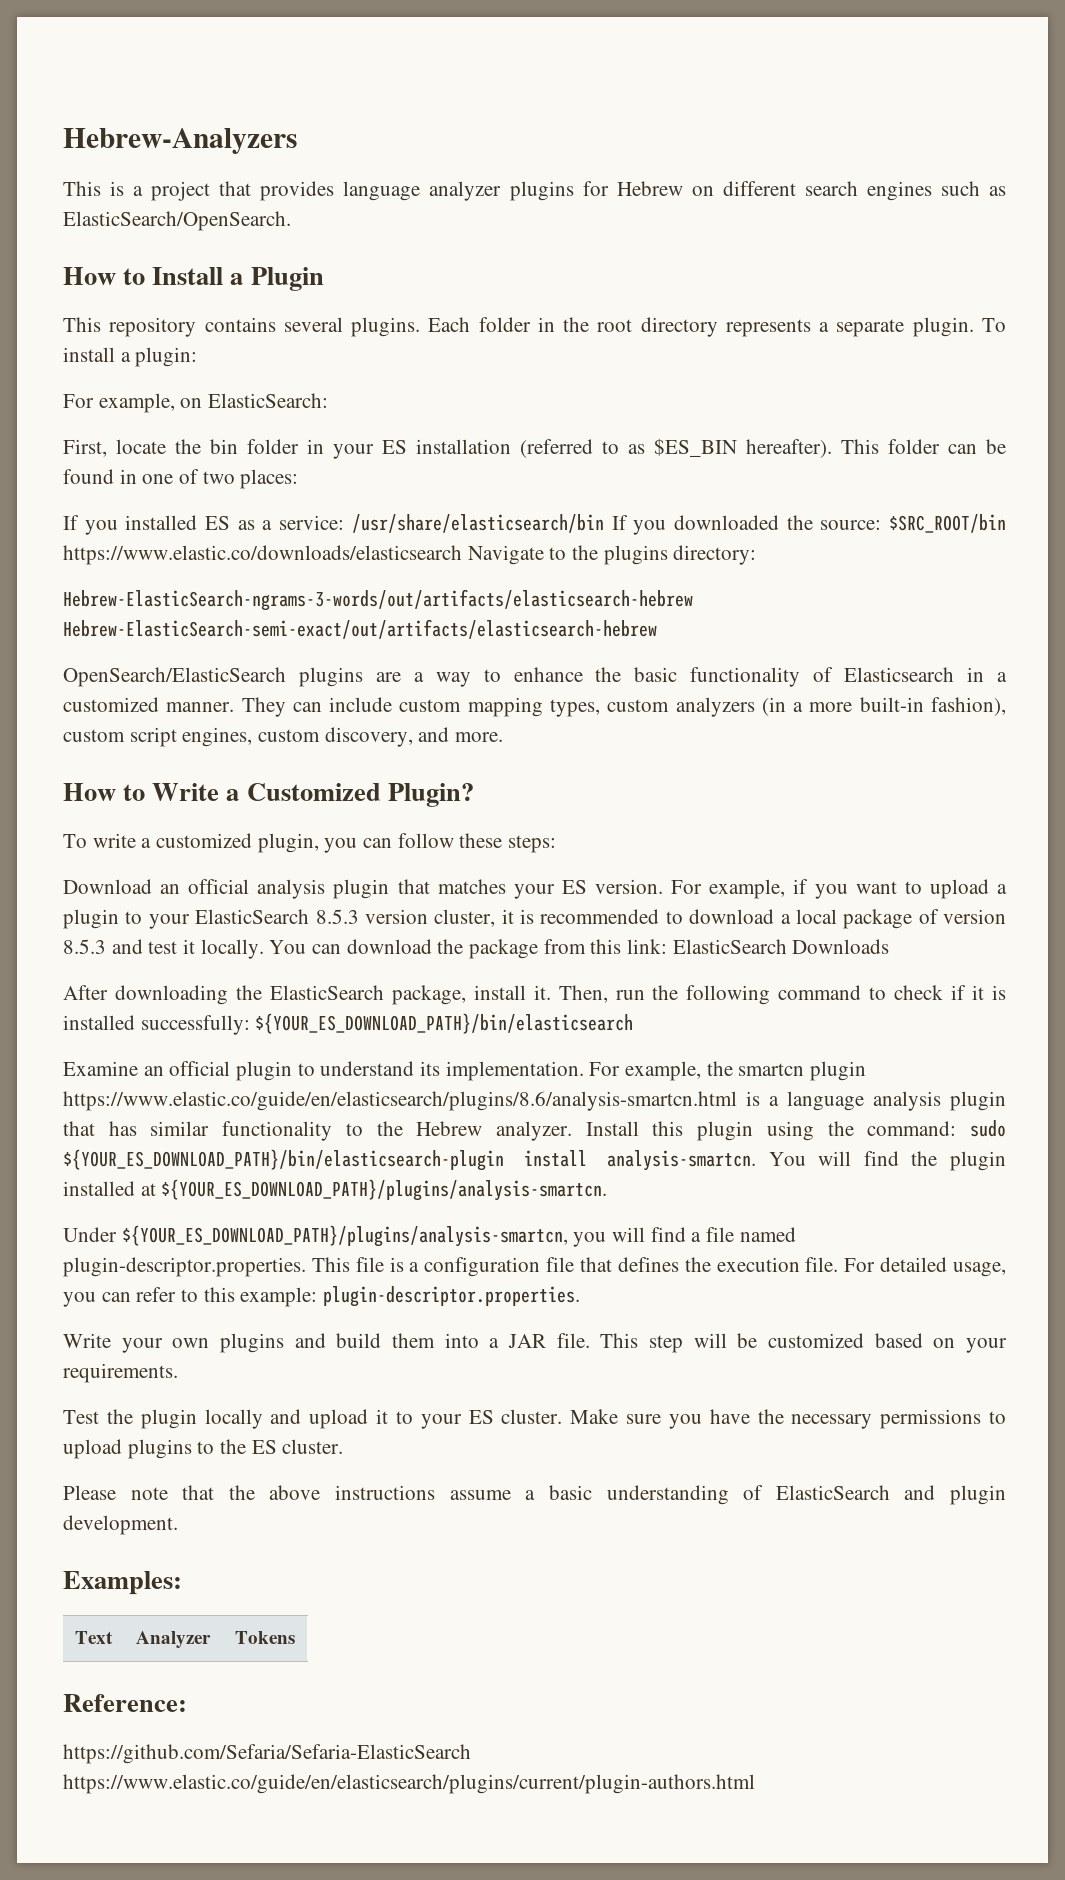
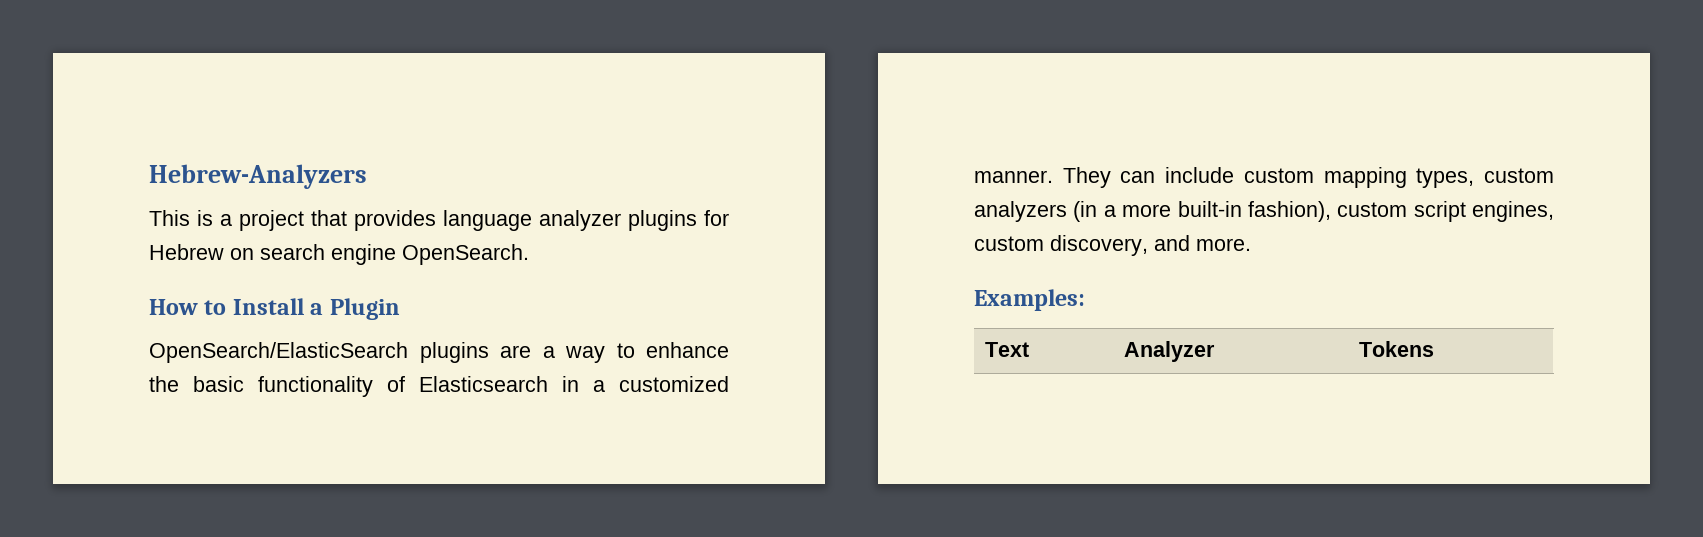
[722,181,1006,201] [63,211,291,231] different search engines such as ElasticSearch/OpenSearch. -> [260,244,529,265] search engine OpenSearch.
[63,317,1006,337] [63,347,198,367] [63,393,329,413] [63,438,1006,459] [63,469,299,489] [63,514,1007,535] [63,545,757,565] [63,589,693,611] [63,619,657,639] // This repository contains several plugins. Each folder in the root directory represents a separate plugin. To install a plugin: // For example, on ElasticSearch: // First, locate the bin folder in your ES installation (referred to as $ES_BIN hereafter). This folder can be found in one of two places: // If you installed ES as a service: /usr/share/elasticsearch/bin If you downloaded the source: $SRC_ROOT/bin https://www.elastic.co/downloads/elasticsearch Navigate to the plugins directory: // Hebrew-ElasticSearch-ngrams-3-words/out/artifacts/elasticsearch-hebrew Hebrew-ElasticSearch-semi-exact/out/artifacts/elasticsearch-hebrew -> (400, 309) none
[63,783,474,807] [63,833,557,853] [63,879,1008,899] [63,909,1006,929] [63,939,890,959] [63,985,1006,1005] [63,1013,634,1035] [63,1061,867,1081] [63,1091,1006,1111] [63,1120,1006,1141] [63,1149,1007,1171] [63,1179,608,1201] [63,1225,796,1247] [63,1257,1007,1277] [63,1286,581,1307] [63,1333,1007,1353] [63,1363,178,1383] [63,1409,1007,1429] [63,1439,344,1459] [63,1485,1007,1505] [63,1515,178,1535] // How to Write a Customized Plugin? // To write a customized plugin, you can follow these steps: // Download an official analysis plugin that matches your ES version. For example, if you want to upload a plugin to your ElasticSearch 8.5.3 version cluster, it is recommended to download a local package of version 8.5.3 and test it locally. You can download the package from this link: ElasticSearch Downloads // After downloading the ElasticSearch package, install it. Then, run the following command to check if it is installed successfully: ${YOUR_ES_DOWNLOAD_PATH}/bin/elasticsearch // Examine an official plugin to understand its implementation. For example, the smartcn plugin https://www.elastic.co/guide/en/elasticsearch/plugins/8.6/analysis-smartcn.html is a language analysis plugin that has similar functionality to the Hebrew analyzer. Install this plugin using the command: sudo ${YOUR_ES_DOWNLOAD_PATH}/bin/elasticsearch-plugin install analysis-smartcn. You will find the plugin installed at ${YOUR_ES_DOWNLOAD_PATH}/plugins/analysis-smartcn. // Under ${YOUR_ES_DOWNLOAD_PATH}/plugins/analysis-smartcn, you will find a file named plugin-descriptor.properties. This file is a configuration file that defines the execution file. For detailed usage, you can refer to this example: plugin-descriptor.properties. // Write your own plugins and build them into a JAR file. This step will be customized based on your requirements. // Test the plugin locally and upload it to your ES cluster. Make sure you have the necessary permissions to upload plugins to the ES cluster. // Please note that the above instructions assume a basic understanding of ElasticSearch and plugin development. -> (1251, 244) none
[63,1694,187,1712] [63,1744,471,1764] [63,1774,755,1794] // Reference: // https://github.com/Sefaria/Sefaria-ElasticSearch https://www.elastic.co/guide/en/elasticsearch/plugins/current/plugin-authors.html -> (1434, 349) none

